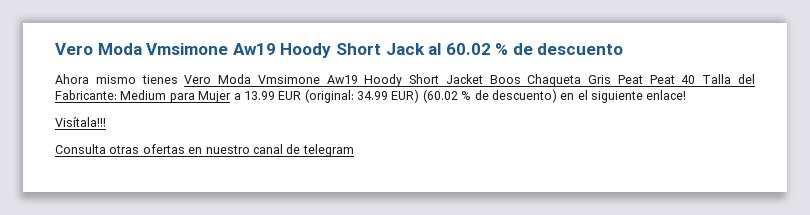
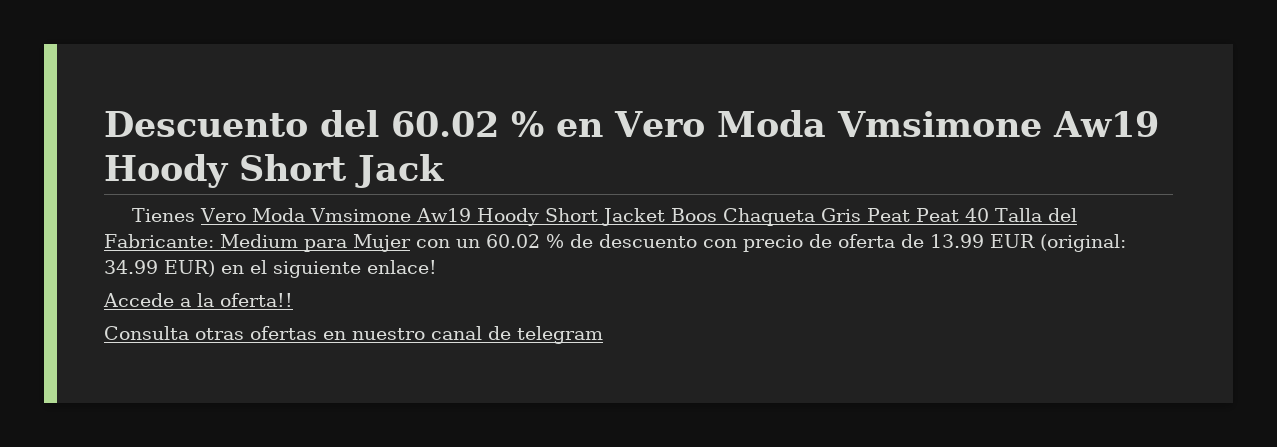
(55, 49) none -> [104,110,603,137] Descuento del 60.02 % en
[428,43,624,55] [55,74,178,84] al 60.02 % de descuento // Ahora mismo tienes -> [131,208,195,222] // Tienes
[233,93,241,100] a -> [415,234,924,252] con un 60.02 % de descuento con precio de oferta de
[422,89,557,103] (60.02 % de descuento) -> (215, 268) none
[55,117,106,127] Visítala!!! -> [103,293,293,307] Accede a la oferta!!

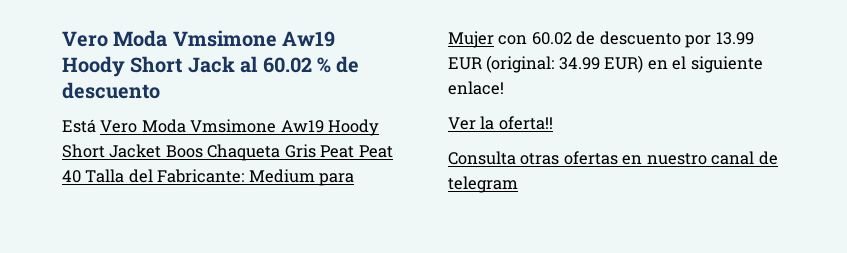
[104,110,603,137] Descuento del 60.02 % en -> (62, 39) none
[131,208,195,222] // Tienes -> [240,56,360,73] [62,82,160,99] [62,119,96,133] al 60.02 % de descuento // Está
[455,234,924,252] un 60.02 % de descuento con precio de oferta de -> [531,31,712,48] 60.02 de descuento por
[103,293,191,307] Accede a -> [448,117,476,130] Ver

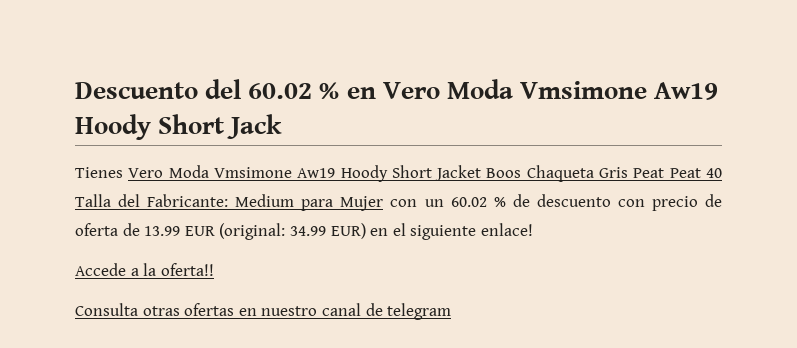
(62, 39) none -> [75,79,376,99] Descuento del 60.02 % en
[240,56,360,73] [62,82,160,99] [62,119,96,133] al 60.02 % de descuento // Está -> [75,167,123,178] // Tienes
[531,31,712,48] 60.02 de descuento por -> [424,194,722,211] [75,223,140,236] un 60.02 % de descuento con precio de oferta de
[448,117,476,130] Ver -> [75,263,139,276] Accede a

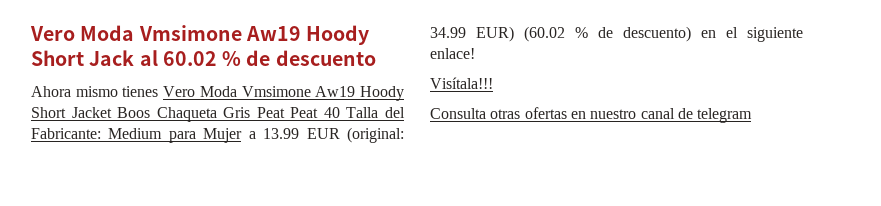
[75,79,376,99] Descuento del 60.02 % en -> (30, 33) none
[75,167,123,178] // Tienes -> [139,50,376,66] [31,86,159,97] al 60.02 % de descuento // Ahora mismo tienes
[390,194,722,211] [75,223,140,236] con un 60.02 % de descuento con precio de oferta de -> [248,131,256,139] a
(366, 231) none -> [524,26,691,42] (60.02 % de descuento)
[75,263,214,276] Accede a la oferta!! -> [430,77,493,89] Visítala!!!

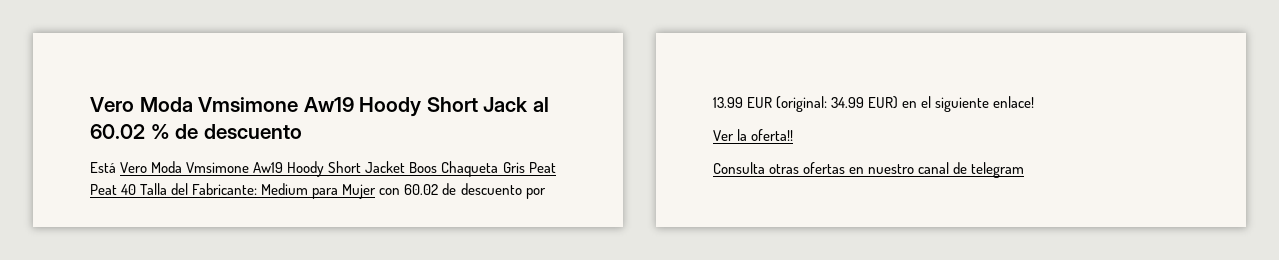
[31,86,159,97] Ahora mismo tienes -> [90,162,116,173] Está
[248,131,256,139] a -> [379,183,546,199] con 60.02 de descuento por
[524,26,691,42] (60.02 % de descuento) -> (899, 102) none
[430,77,493,89] Visítala!!! -> [713,129,794,141] Ver la oferta!!

